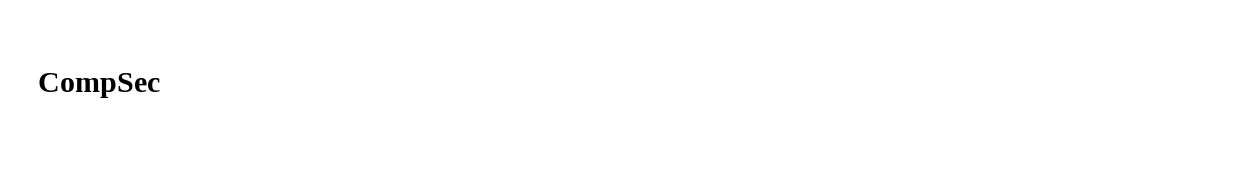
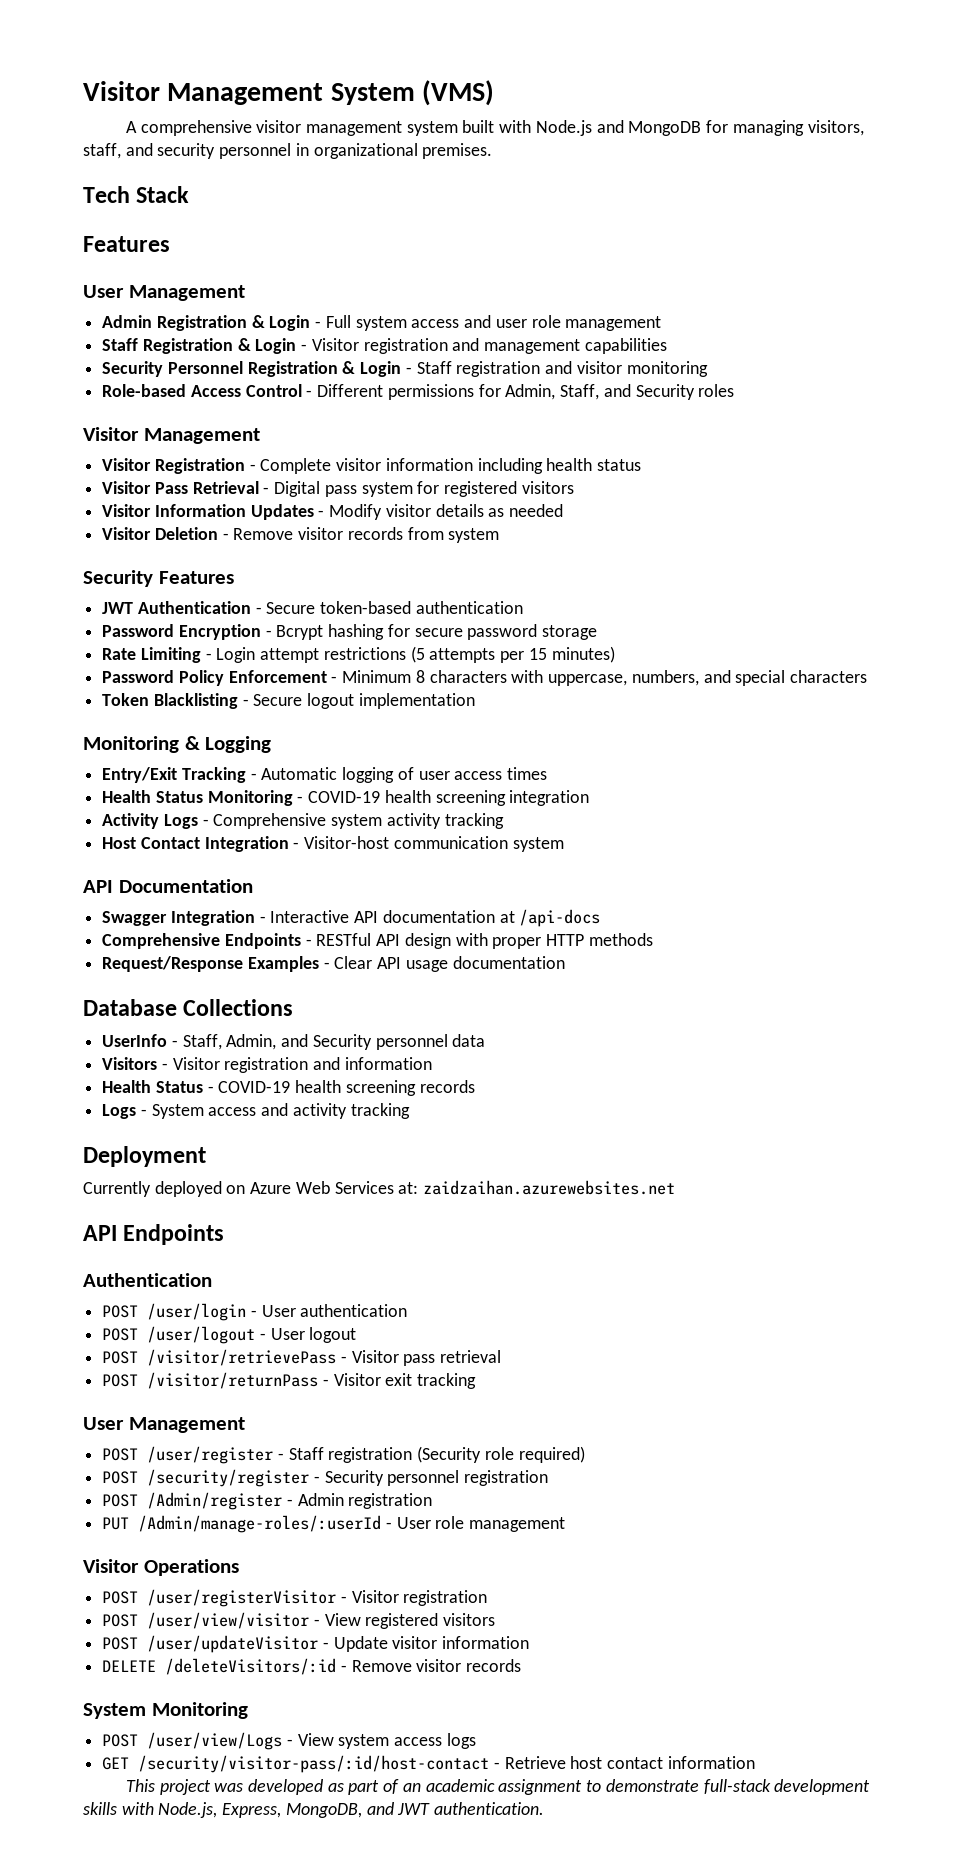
[38,73,160,98] CompSec -> [83,80,495,106] [125,120,864,136] [83,143,493,159] [83,186,190,203] [83,236,170,252] [83,285,245,301] [102,315,662,331] [102,338,667,354] [102,361,708,377] [102,384,735,400] [83,427,260,444] [102,458,642,474] [102,481,574,497] [102,504,564,520] [102,527,500,543] [83,570,234,587] [102,601,523,614] [102,624,598,640] [102,646,615,663] [102,670,867,686] [102,693,475,709] [83,736,272,753] [102,767,548,783] [102,790,590,806] [102,813,504,829] [102,836,564,852] [83,879,253,893] [102,909,601,927] [102,933,653,949] [102,956,565,972] [83,999,294,1016] [102,1034,486,1050] [102,1057,432,1073] [102,1080,475,1096] [102,1103,410,1119] [83,1146,206,1167] [83,1180,676,1197] [83,1224,225,1245] [83,1273,212,1287] [102,1303,408,1321] [102,1326,357,1344] [102,1349,502,1366] [102,1372,477,1389] [83,1417,245,1433] [102,1446,585,1464] [102,1469,549,1487] [102,1492,433,1510] [102,1515,566,1533] [83,1559,239,1576] [102,1589,488,1607] [102,1612,496,1629] [102,1635,530,1653] [102,1658,522,1675] [83,1702,248,1719] [102,1732,476,1750] [102,1755,755,1773] [125,1779,871,1795] [83,1802,545,1818] Visitor Management System (VMS) // A comprehensive visitor management system built with Node.js and MongoDB for managing visitors, staff, and security personnel in organizational premises. // Tech Stack // Features // User Management // Admin Registration & Login - Full system access and user role management // Staff Registration & Login - Visitor registration and management capabilities // Security Personnel Registration & Login - Staff registration and visitor monitoring // Role-based Access Control - Different permissions for Admin, Staff, and Security roles // Visitor Management // Visitor Registration - Complete visitor information including health status // Visitor Pass Retrieval - Digital pass system for registered visitors // Visitor Information Updates - Modify visitor details as needed // Visitor Deletion - Remove visitor records from system // Security Features // JWT Authentication - Secure token-based authentication // Password Encryption - Bcrypt hashing for secure password storage // Rate Limiting - Login attempt restrictions (5 attempts per 15 minutes) // Password Policy Enforcement - Minimum 8 characters with uppercase, numbers, and special characters // Token Blacklisting - Secure logout implementation // Monitoring & Logging // Entry/Exit Tracking - Automatic logging of user access times // Health Status Monitoring - COVID-19 health screening integration // Activity Logs - Comprehensive system activity tracking // Host Contact Integration - Visitor-host communication system // API Documentation // Swagger Integration - Interactive API documentation at /api-docs // Comprehensive Endpoints - RESTful API design with proper HTTP methods // Request/Response Examples - Clear API usage documentation // Database Collections // UserInfo - Staff, Admin, and Security personnel data // Visitors - Visitor registration and information // Health Status - COVID-19 health screening records // Logs - System access and activity tracking // Deployment // Currently deployed on Azure Web Services at: zaidzaihan.azurewebsites.net // API Endpoints // Authentication // POST /user/login - User authentication // POST /user/logout - User logout // POST /visitor/retrievePass - Visitor pass retrieval // POST /visitor/returnPass - Visitor exit tracking // User Management // POST /user/register - Staff registration (Security role required) // POST /security/register - Security personnel registration // POST /Admin/register - Admin registration // PUT /Admin/manage-roles/:userId - User role management // Visitor Operations // POST /user/registerVisitor - Visitor registration // POST /user/view/visitor - View registered visitors // POST /user/updateVisitor - Update visitor information // DELETE /deleteVisitors/:id - Remove visitor records // System Monitoring // POST /user/view/Logs - View system access logs // GET /security/visitor-pass/:id/host-contact - Retrieve host contact information // This project was developed as part of an academic assignment to demonstrate full-stack development skills with Node.js, Express, MongoDB, and JWT authentication.

